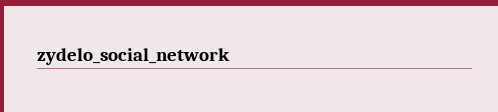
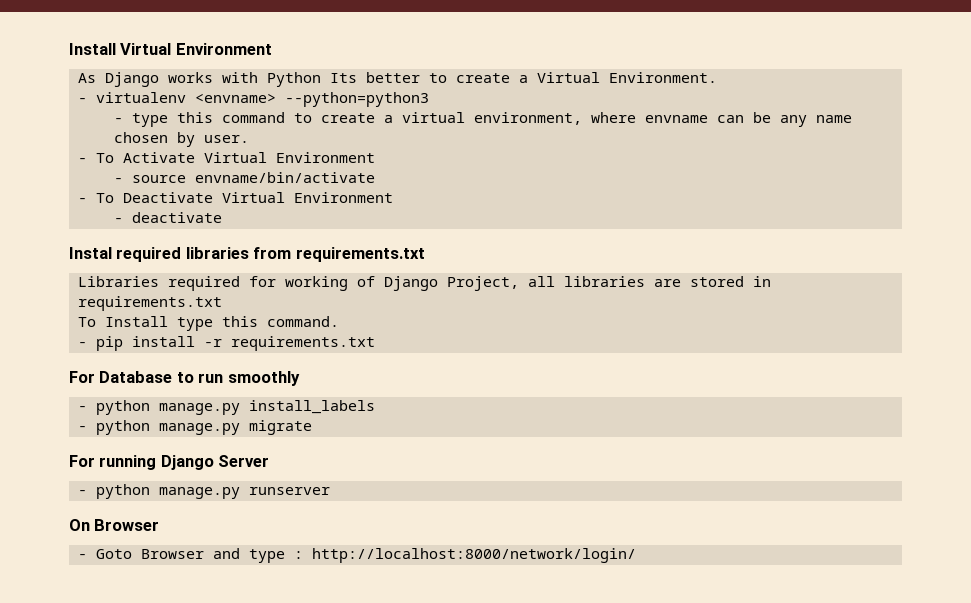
[37,48,230,65] zydelo_social_network -> [69,43,272,55] [78,72,717,87] [78,92,429,107] [114,112,852,127] [114,132,249,147] [78,152,375,163] [114,172,375,183] [78,192,393,203] [114,212,222,223] [69,247,425,262] [78,276,771,291] [78,296,222,311] [78,316,339,331] [78,336,375,351] [69,371,300,386] [78,400,375,415] [78,420,312,435] [69,455,270,470] [78,484,330,499] [69,519,160,531] [78,548,636,563] Install Virtual Environment // As Django works with Python Its better to create a Virtual Environment. // - virtualenv <envname> --python=python3 // - type this command to create a virtual environment, where envname can be any name chosen by user. // - To Activate Virtual Environment // - source envname/bin/activate // - To Deactivate Virtual Environment // - deactivate // Instal required libraries from requirements.txt // Libraries required for working of Django Project, all libraries are stored in requirements.txt // To Install type this command. // - pip install -r requirements.txt // For Database to run smoothly // - python manage.py install_labels // - python manage.py migrate // For running Django Server // - python manage.py runserver // On Browser // - Goto Browser and type : http://localhost:8000/network/login/

